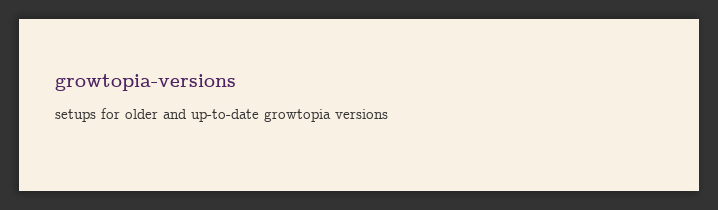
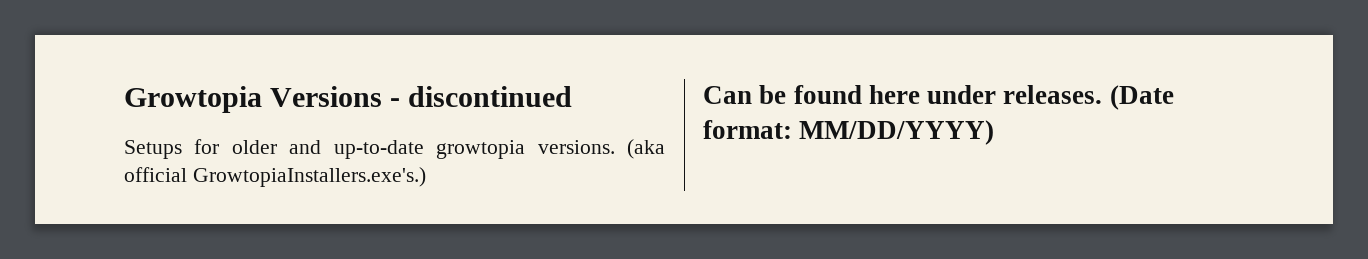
[55,74,236,91] [55,109,96,122] growtopia-versions // setups -> [124,86,573,113] [124,140,182,159] Growtopia Versions - discontinued // Setups
[335,109,388,119] versions -> [537,139,665,159] [124,167,426,187] [703,85,1174,110] [703,120,995,145] versions. (aka official GrowtopiaInstallers.exe's.) // Can be found here under releases. (Date format: MM/DD/YYYY)

